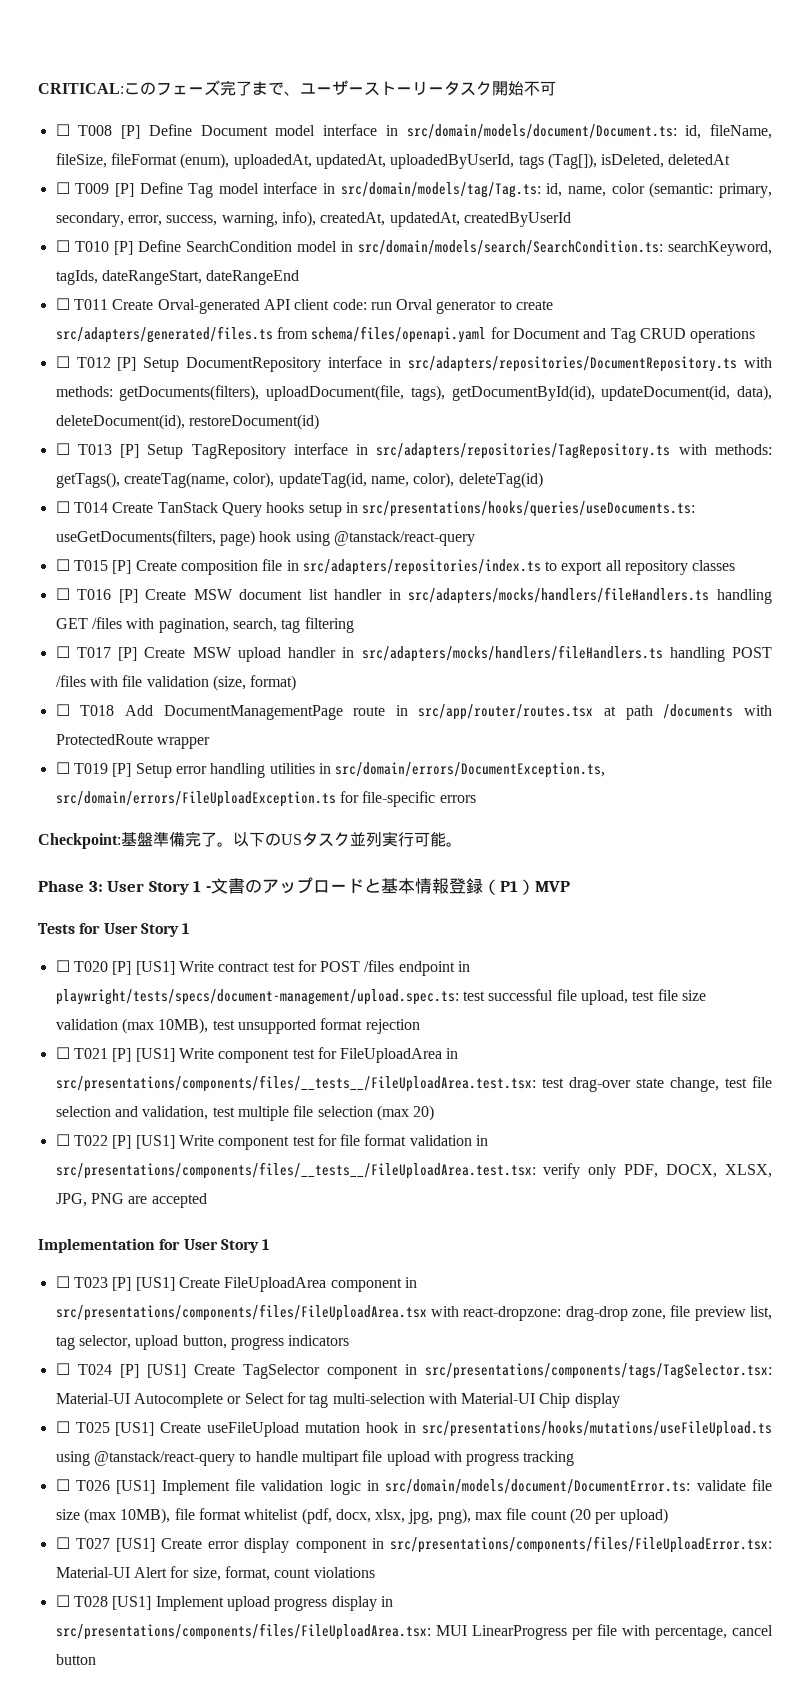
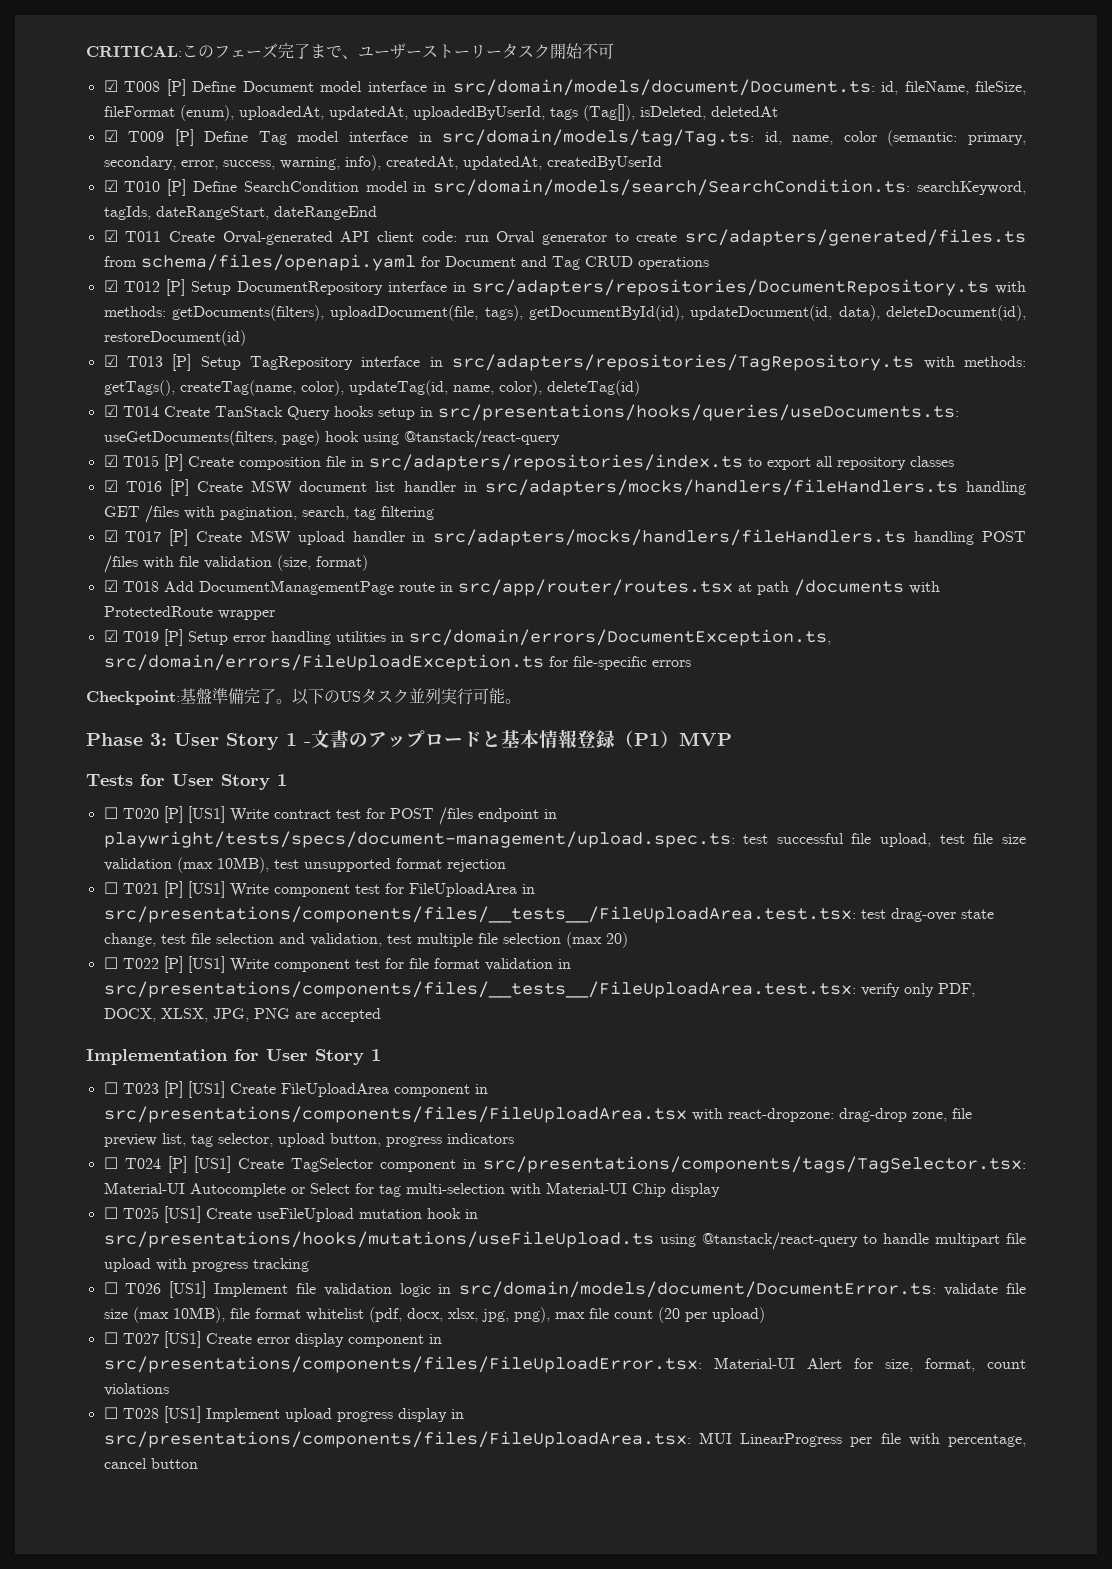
[55,124,70,136] ☐ -> [103,80,118,92] ☑
[55,182,70,194] ☐ -> [103,130,118,142] ☑
[55,240,70,252] ☐ -> [103,180,118,192] ☑
[55,298,70,310] ☐ -> [103,230,118,242] ☑
[55,356,70,368] ☐ -> [103,280,118,292] ☑
[55,443,70,455] ☐ -> [103,355,118,367] ☑
[55,501,70,513] ☐ -> [103,405,118,417] ☑
[55,559,70,571] ☐ -> [103,455,118,467] ☑
[55,588,70,600] ☐ -> [103,480,118,492] ☑
[55,646,70,658] ☐ -> [103,530,118,542] ☑
[55,704,70,716] ☐ -> [103,580,118,592] ☑
[55,762,70,774] ☐ -> [103,630,118,642] ☑

